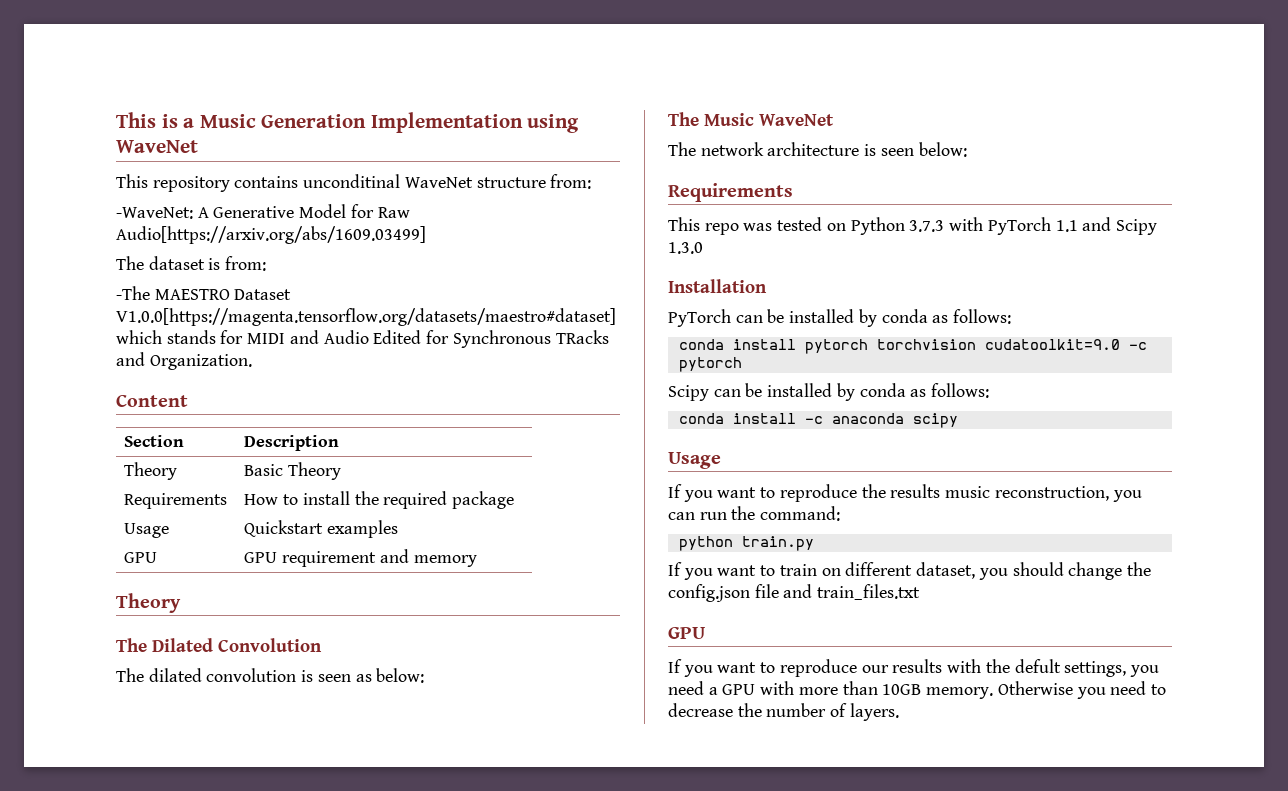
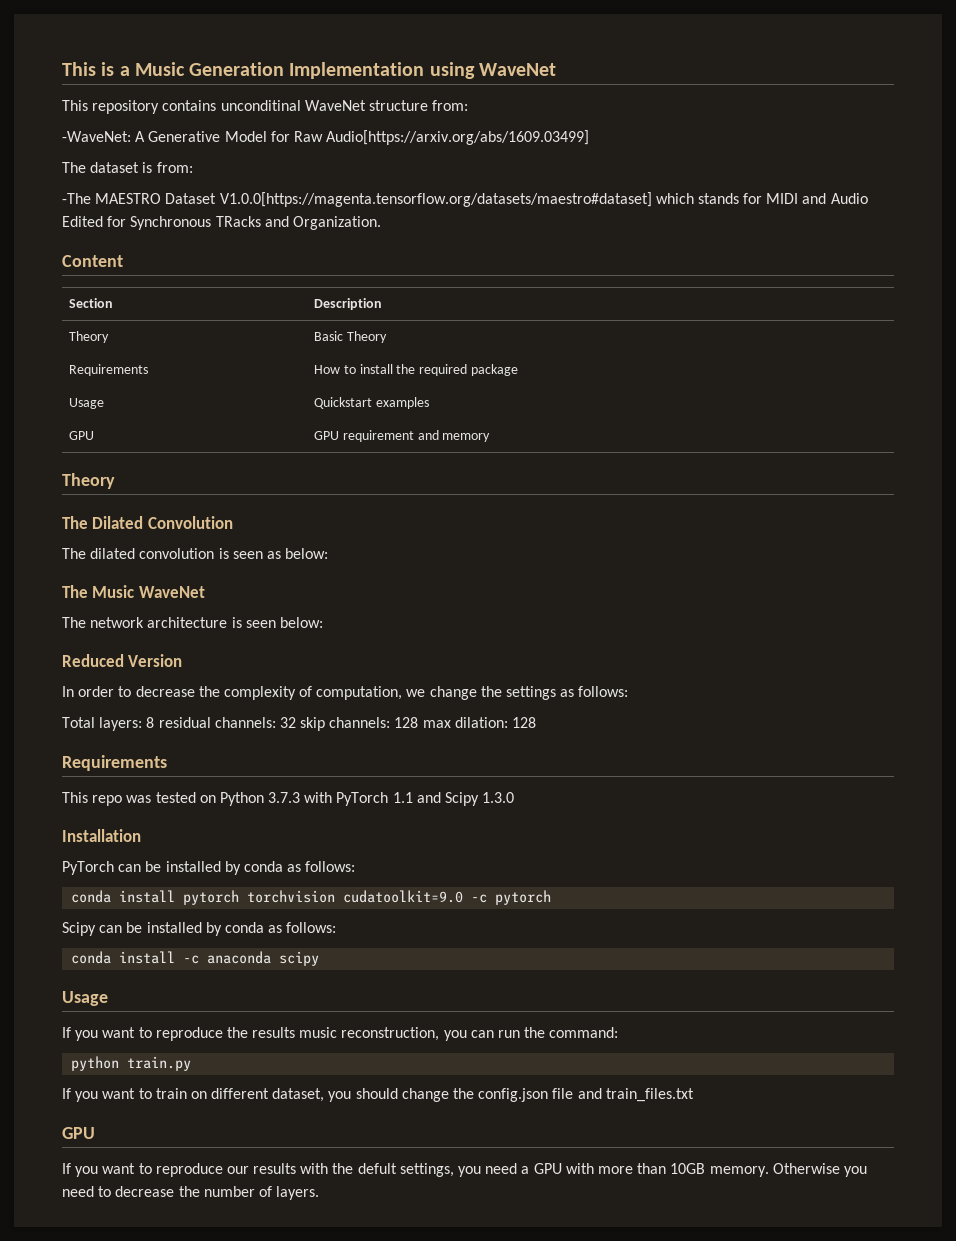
(967, 149) none -> [62,654,183,667] [62,686,629,700] [62,717,537,731] // Reduced Version // In order to decrease the complexity of computation, we change the settings as follows: // Total layers: 8 residual channels: 32 skip channels: 128 max dilation: 128

